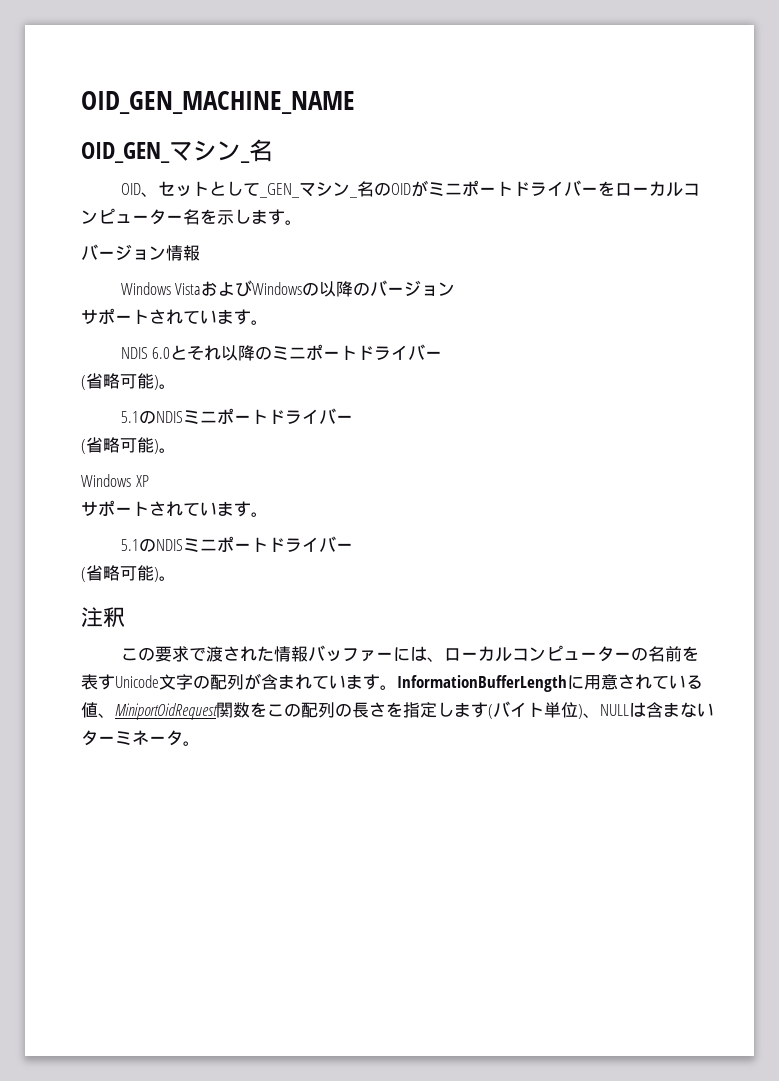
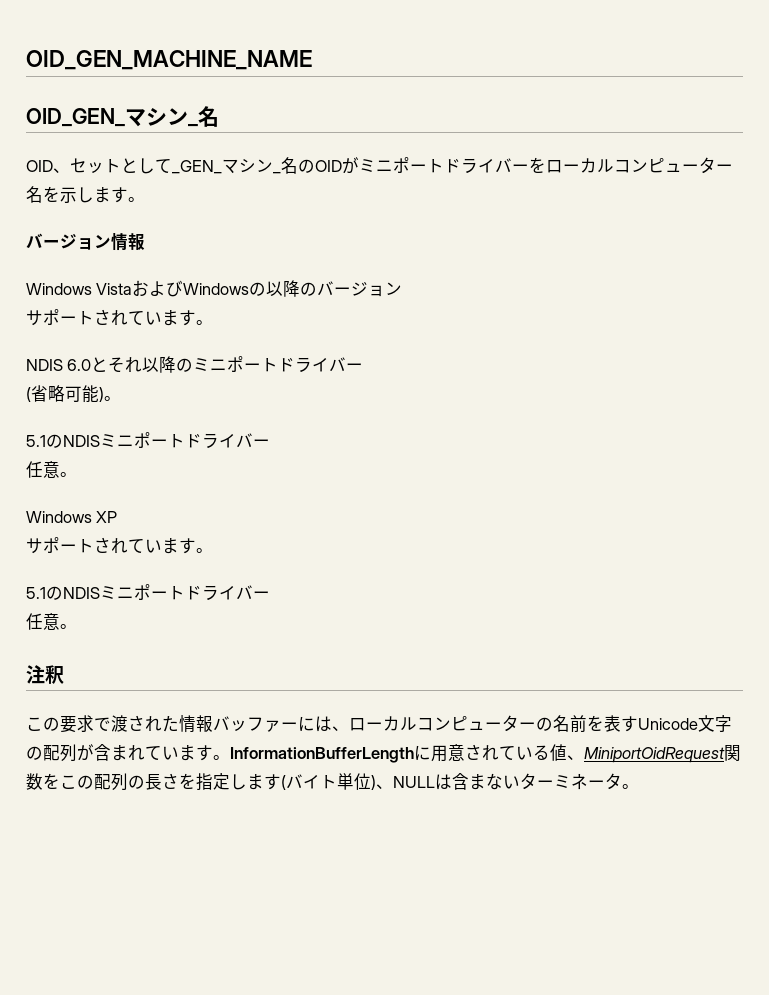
[81,437,159,454] (省略可能) -> [26,461,60,478] 任意
[81,565,159,582] (省略可能) -> [26,613,60,630] 任意

